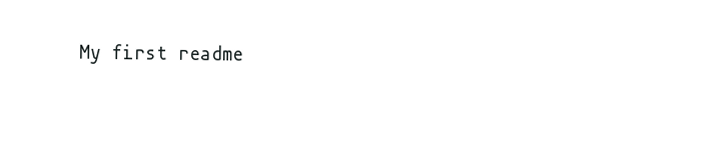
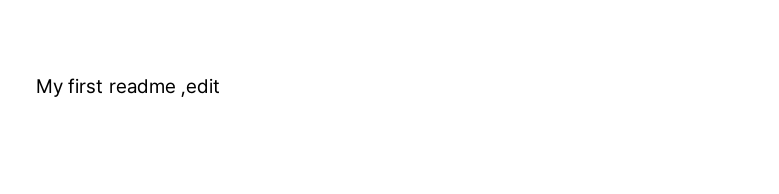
(244, 52) none -> [180,78,220,97] ,edit

